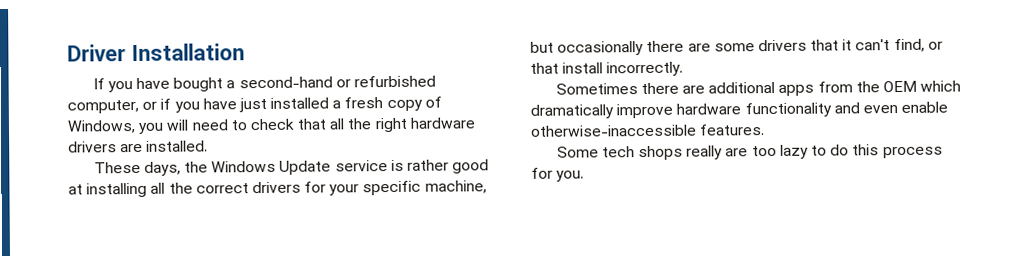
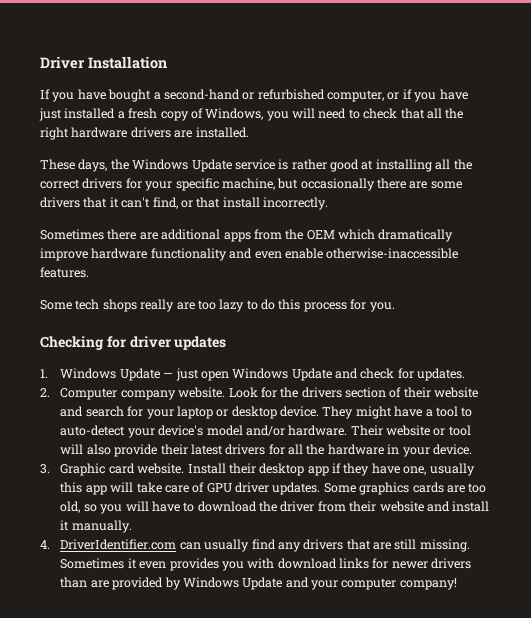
(585, 176) none -> [40,336,227,350] [40,368,466,381] [40,387,479,400] [60,406,473,419] [60,425,471,438] [60,444,472,457] [40,463,475,476] [60,482,487,495] [60,501,490,514] [60,520,132,533] [40,539,470,552] [60,558,472,571] [60,577,457,590] // Checking for driver updates // 1. Windows Update — just open Windows Update and check for updates. // 2. Computer company website. Look for the drivers section of their website and search for your laptop or desktop device. They might have a tool to auto-detect your device's model and/or hardware. Their website or tool will also provide their latest drivers for all the hardware in your device. // 3. Graphic card website. Install their desktop app if they have one, usually this app will take care of GPU driver updates. Some graphics cards are too old, so you will have to download the driver from their website and install it manually. // 4. DriverIdentifier.com can usually find any drivers that are still missing. Sometimes it even provides you with download links for newer drivers than are provided by Windows Update and your computer company!

